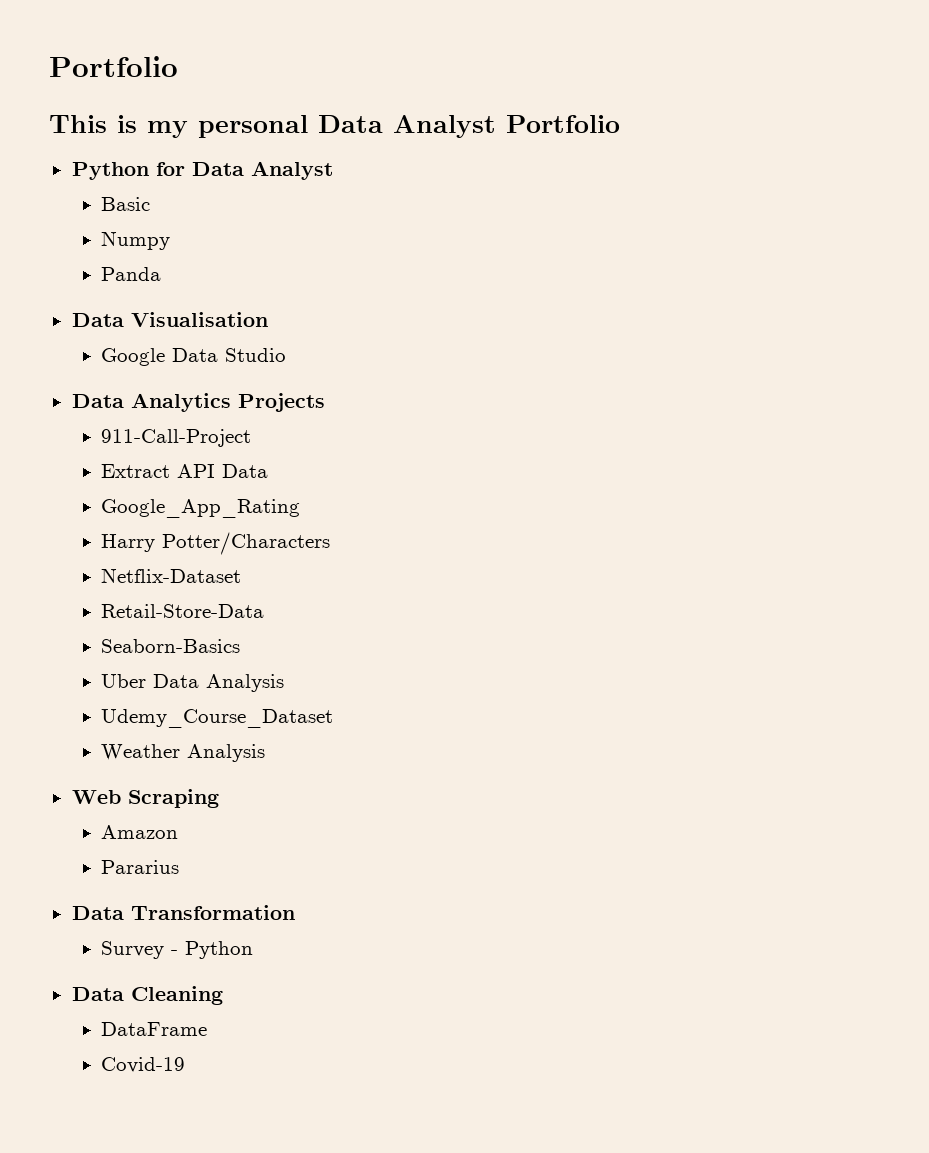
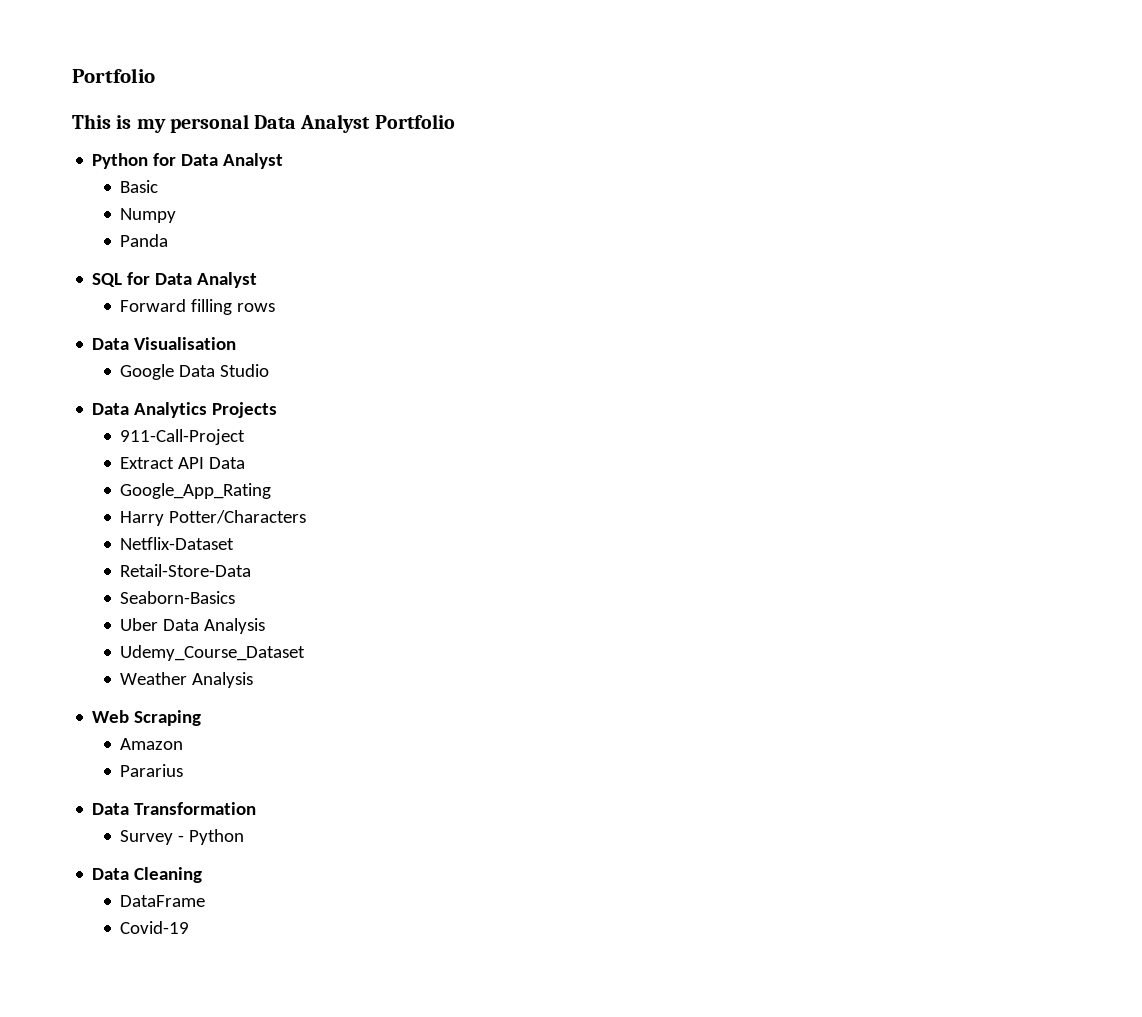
(162, 274) none -> [92,272,258,288] [120,299,276,315] // SQL for Data Analyst // Forward filling rows

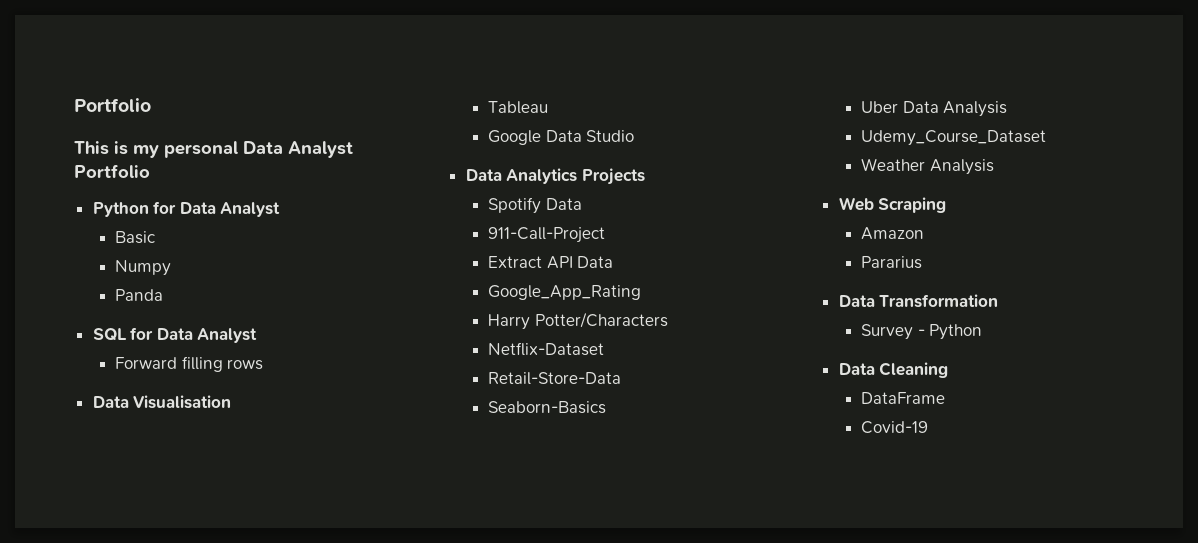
(237, 343) none -> [488,101,549,114] // Tableau
(278, 410) none -> [488,197,582,214] // Spotify Data

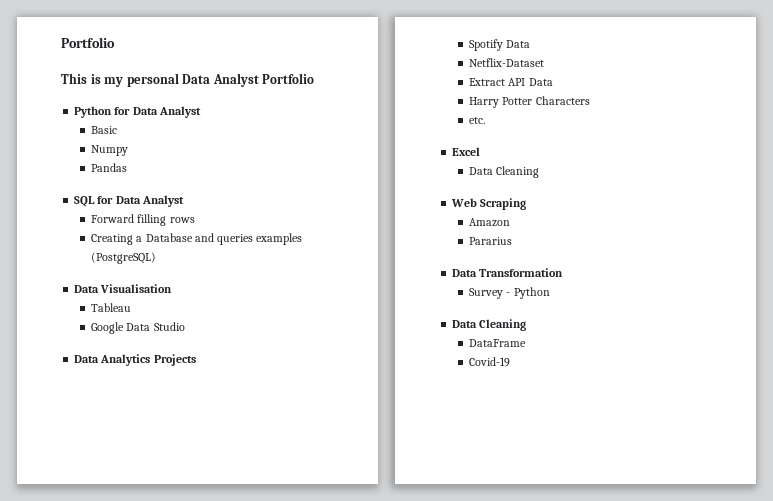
[115,289,164,301] Panda -> [91,163,128,172] Pandas
(264, 364) none -> [91,233,303,245] [91,252,157,264] // Creating a Database and queries examples (PostgreSQL)
[488,227,606,243] 911-Call-Project -> [469,58,545,67] Netflix-Dataset
[488,285,642,300] [488,312,668,330] [488,342,605,356] [488,372,622,385] [488,401,607,414] [861,101,1008,117] [861,130,1047,146] [861,158,994,175] Google_App_Rating // Harry Potter/Characters // Netflix-Dataset // Retail-Store-Data // Seaborn-Basics // Uber Data Analysis // Udemy_Course_Dataset // Weather Analysis -> [469,96,590,108] [469,117,486,124] [452,147,481,156] [469,166,540,178] Harry Potter Characters // etc. // Excel // Data Cleaning

